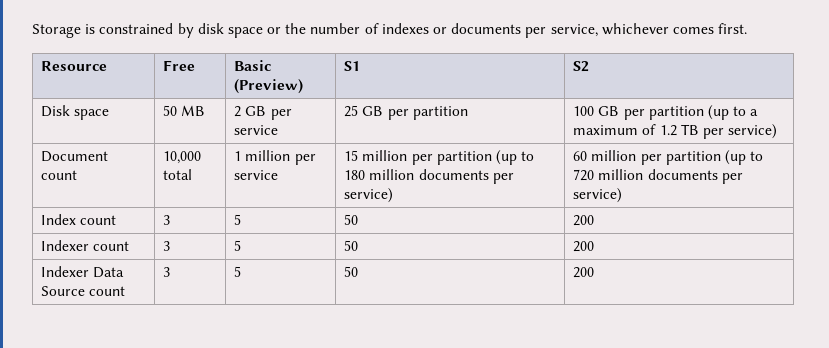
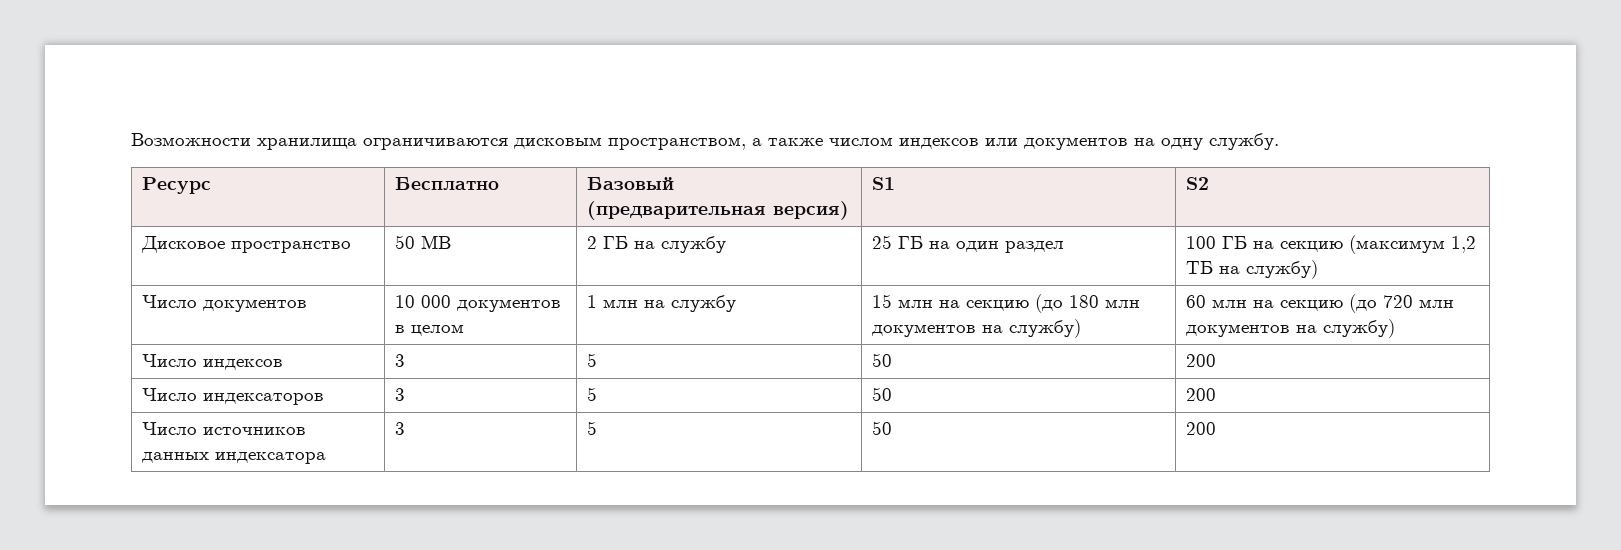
[32,23,748,38] [41,61,108,71] [163,60,196,71] [234,60,272,71] [234,79,304,94] Storage is constrained by disk space or the number of indexes or documents per service, whichever comes first. // Resource | Free | Basic (Preview) -> [131,133,1279,150] [142,177,212,194] [395,177,500,190] [587,177,675,190] [587,201,850,220] Возможности хранилища ограничиваются дисковым пространством, а также числом индексов или документов на одну службу. // Ресурс | Бесплатно | Базовый (предварительная версия)
[41,105,110,120] Disk space -> [141,236,352,253] Дисковое пространство
[245,106,292,120] [234,125,279,135] [344,105,468,120] [573,105,759,120] [573,124,778,139] [41,151,109,162] [41,170,78,180] [163,151,202,164] [163,169,193,180] [234,150,316,165] [234,170,279,180] [344,150,535,165] [344,169,514,184] [344,188,394,203] [573,150,764,165] [573,169,743,184] [573,188,623,203] [41,214,117,225] [163,215,171,225] [234,214,242,225] [344,214,359,225] [573,215,595,226] [41,240,130,251] [163,241,171,251] [234,240,242,251] [344,240,359,251] [573,241,595,252] [41,266,125,278] [41,286,126,296] GB per service | 25 GB per partition | 100 GB per partition (up to a maximum of 1.2 TB per service) // Document count | 10,000 total | 1 million per service | 15 million per partition (up to 180 million documents per service) | 60 million per partition (up to 720 million documents per service) // Index count | 3 | 5 | 50 | 200 // Indexer count | 3 | 5 | 50 | 200 // Indexer Data Source count -> [603,236,727,253] [872,235,1065,253] [1186,235,1477,254] [1186,260,1319,279] [142,295,308,312] [395,295,562,312] [395,324,465,336] [587,295,737,312] [872,294,1141,313] [872,319,1082,338] [1186,294,1455,313] [1186,319,1396,338] [142,354,284,370] [395,354,406,367] [587,353,598,367] [872,353,893,367] [1186,354,1217,367] [142,388,325,405] [395,388,406,401] [587,387,598,401] [872,387,893,401] [1186,388,1217,401] [142,422,307,435] [142,452,327,464] ГБ на службу | 25 ГБ на один раздел | 100 ГБ на секцию (максимум 1,2 ТБ на службу) // Число документов | 10 000 документов в целом | 1 млн на службу | 15 млн на секцию (до 180 млн документов на службу) | 60 млн на секцию (до 720 млн документов на службу) // Число индексов | 3 | 5 | 50 | 200 // Число индексаторов | 3 | 5 | 50 | 200 // Число источников данных индексатора

